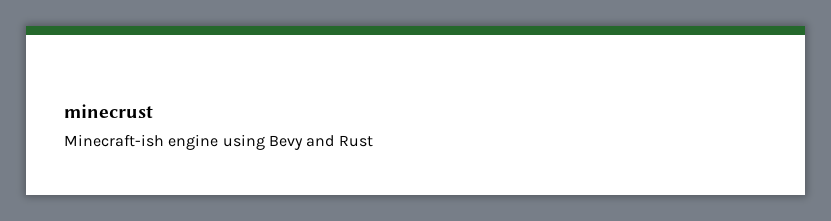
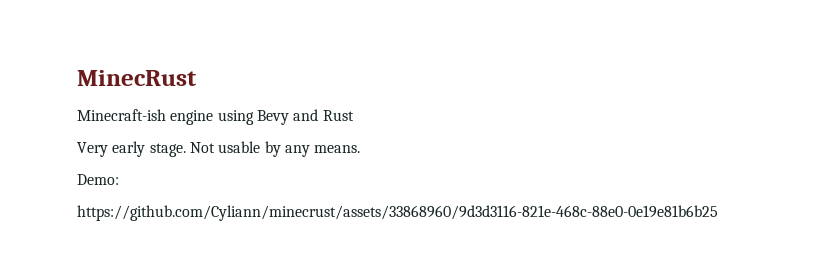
[64,104,153,118] minecrust -> [77,70,197,86] MinecRust
(373, 141) none -> [77,141,361,157] [77,174,119,185] [77,205,718,221] // Very early stage. Not usable by any means. // Demo: // https://github.com/Cyliann/minecrust/assets/33868960/9d3d3116-821e-468c-88e0-0e19e81b6b25

